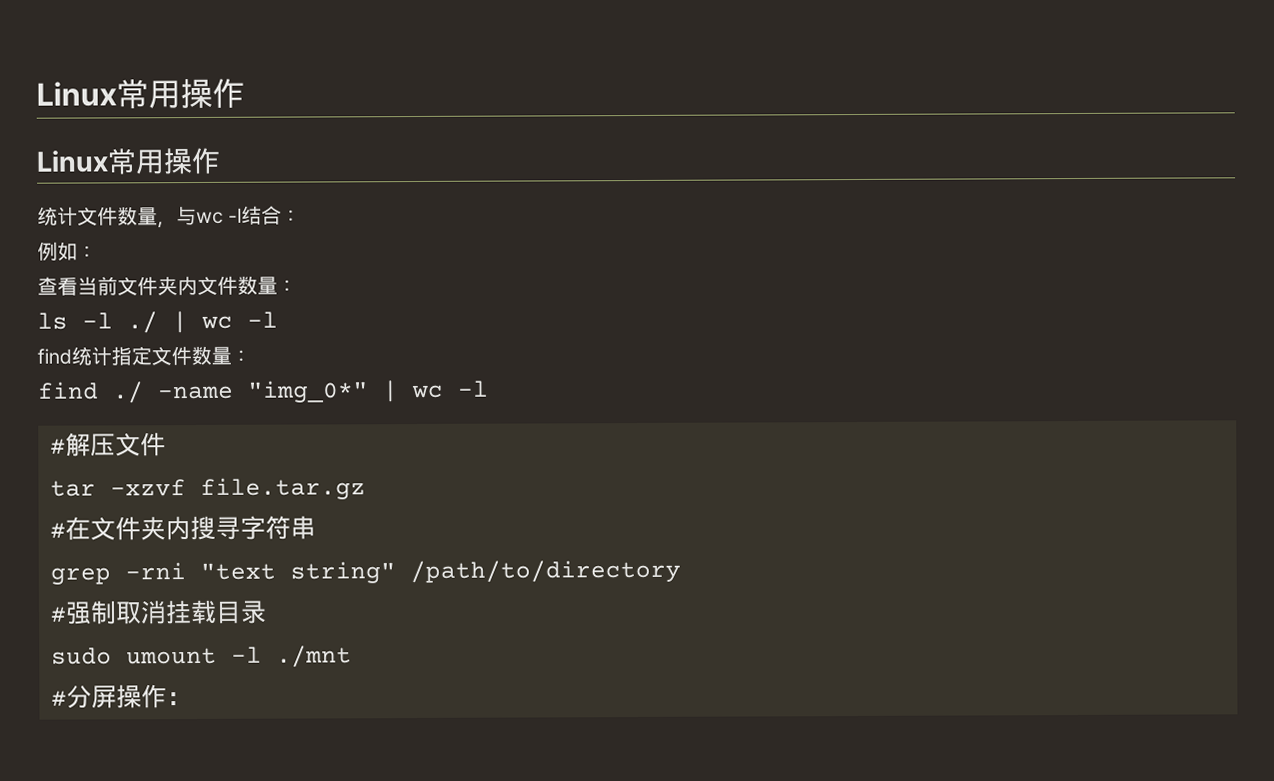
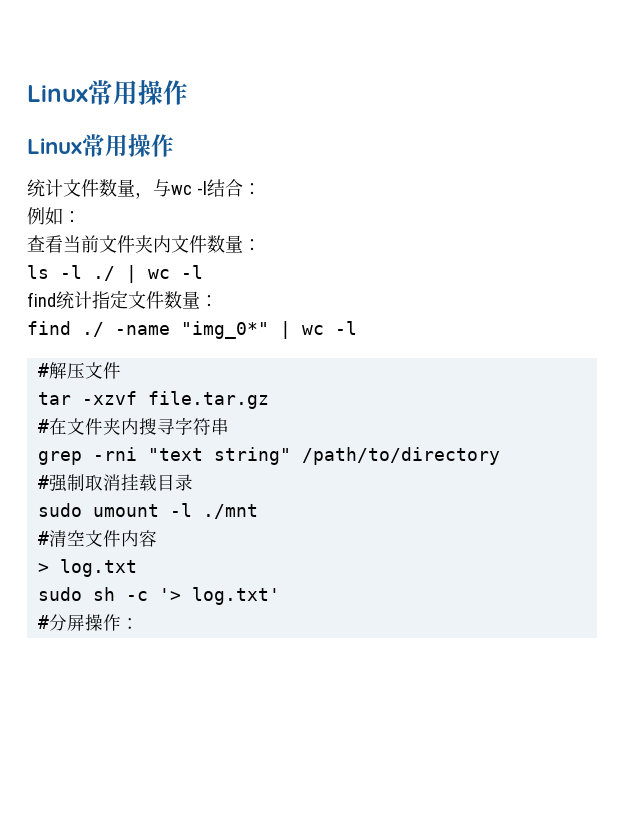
(352, 656) none -> [37,530,157,547] [37,559,137,577] [37,587,280,605] // #清空文件内容 // > log.txt // sudo sh -c '> log.txt'

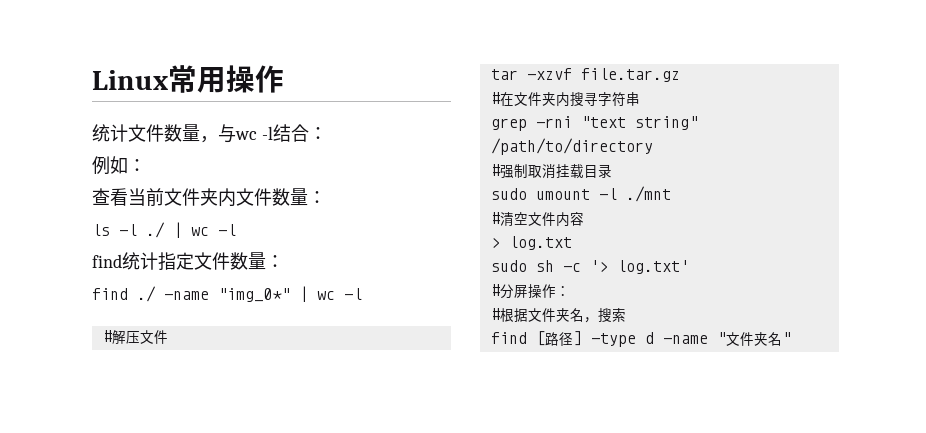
[27,80,188,105] [27,134,174,157] Linux常用操作 // Linux常用操作 -> [92,65,284,93] Linux常用操作
(139, 623) none -> [490,308,626,323] [490,331,791,347] // #根据文件夹名，搜索 // find [路径] -type d -name "文件夹名"

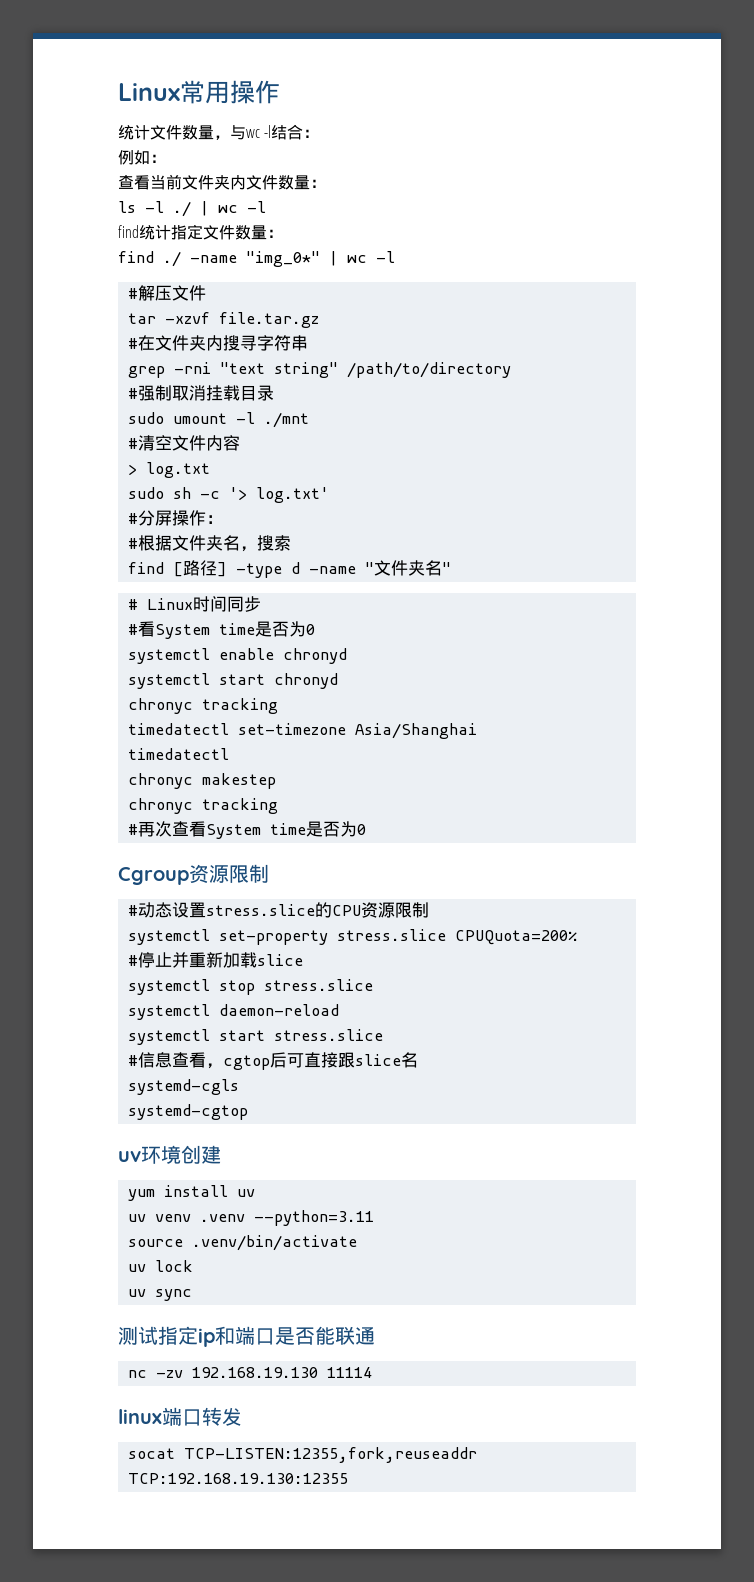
(791, 338) none -> [127,596,261,612] [127,621,315,639] [127,648,347,664] [127,673,338,689] [127,698,278,714] [127,723,477,739] [127,748,229,760] [127,773,276,789] [127,798,278,814] [127,821,366,839] [118,864,269,885] [127,902,429,918] [127,929,577,945] [127,952,303,968] [127,979,373,995] [127,1004,339,1020] [127,1029,383,1045] [127,1052,418,1070] [127,1079,239,1095] [127,1104,248,1120] [118,1145,221,1164] [127,1185,255,1201] [127,1210,374,1226] [127,1235,357,1251] [127,1260,193,1272] [127,1289,192,1301] [118,1326,375,1347] [127,1367,372,1378] [118,1407,242,1426] [127,1447,477,1463] [127,1473,348,1484] // # Linux时间同步 // #看System time是否为0 // systemctl enable chronyd // systemctl start chronyd // chronyc tracking // timedatectl set-timezone Asia/Shanghai // timedatectl // chronyc makestep // chronyc tracking // #再次查看System time是否为0 // Cgroup资源限制 // #动态设置stress.slice的CPU资源限制 // systemctl set-property stress.slice CPUQuota=200% // #停止并重新加载slice // systemctl stop stress.slice // systemctl daemon-reload // systemctl start stress.slice // #信息查看，cgtop后可直接跟slice名 // systemd-cgls // systemd-cgtop // uv环境创建 // yum install uv // uv venv .venv --python=3.11 // source .venv/bin/activate // uv lock // uv sync // 测试指定ip和端口是否能联通 // nc -zv 192.168.19.130 11114 // linux端口转发 // socat TCP-LISTEN:12355,fork,reuseaddr TCP:192.168.19.130:12355

